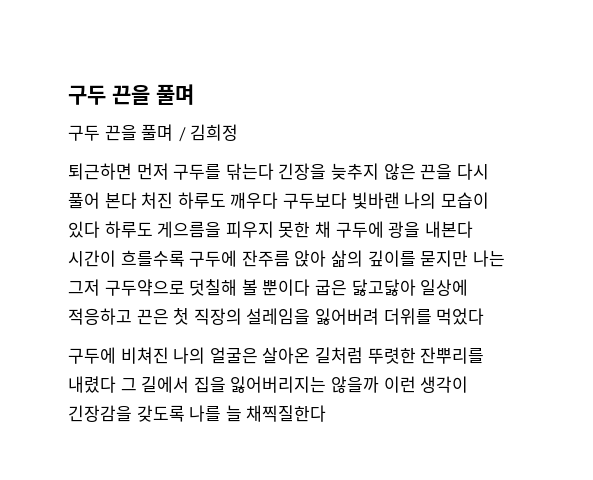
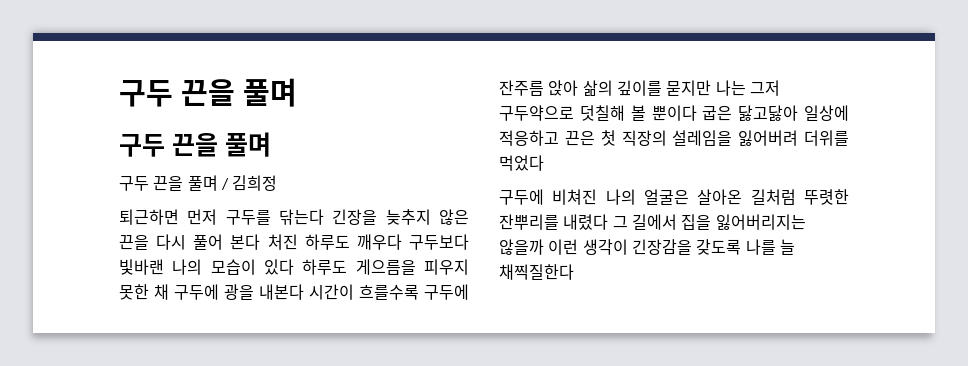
[68,84,194,105] [68,124,174,141] 구두 끈을 풀며 // 구두 끈을 풀며 -> [119,78,297,107] [119,132,271,157] [119,175,218,191] 구두 끈을 풀며 // 구두 끈을 풀며 // 구두 끈을 풀며

